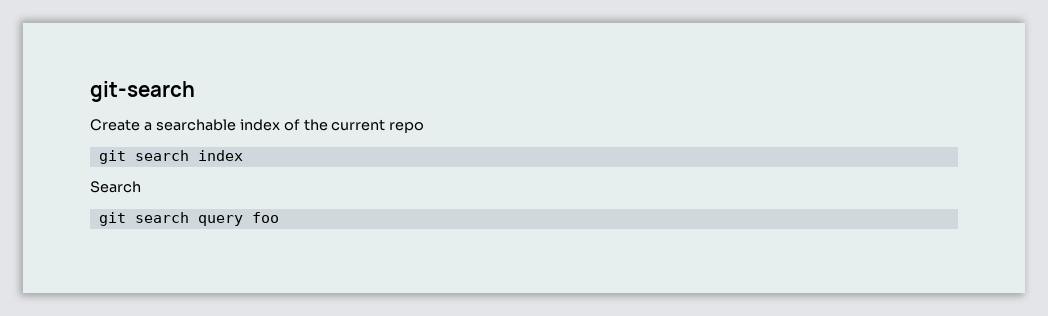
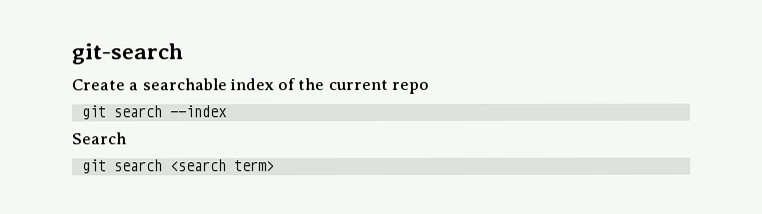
[197,150,243,161] index -> [168,105,228,118] --index
[197,212,279,226] query foo -> [169,159,275,172] <search term>

